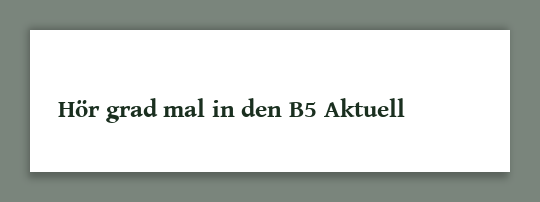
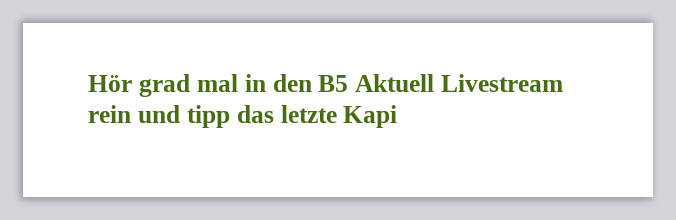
(405, 107) none -> [441,74,564,92] [88,105,398,128] Livestream rein und tipp das letzte Kapi

